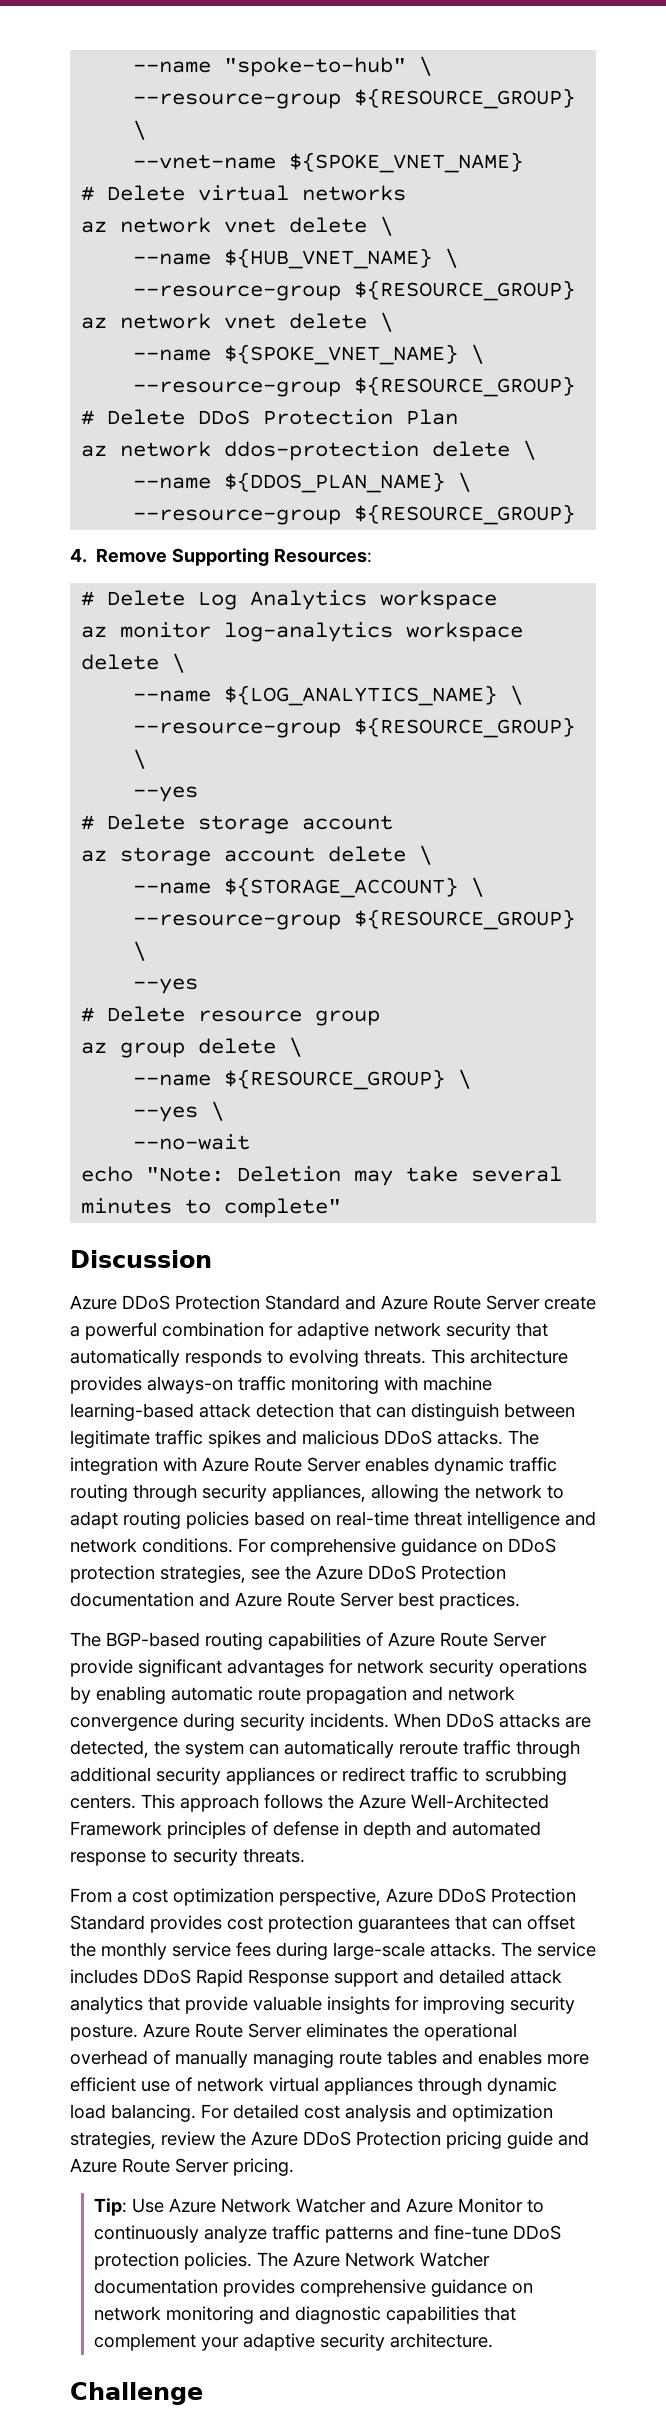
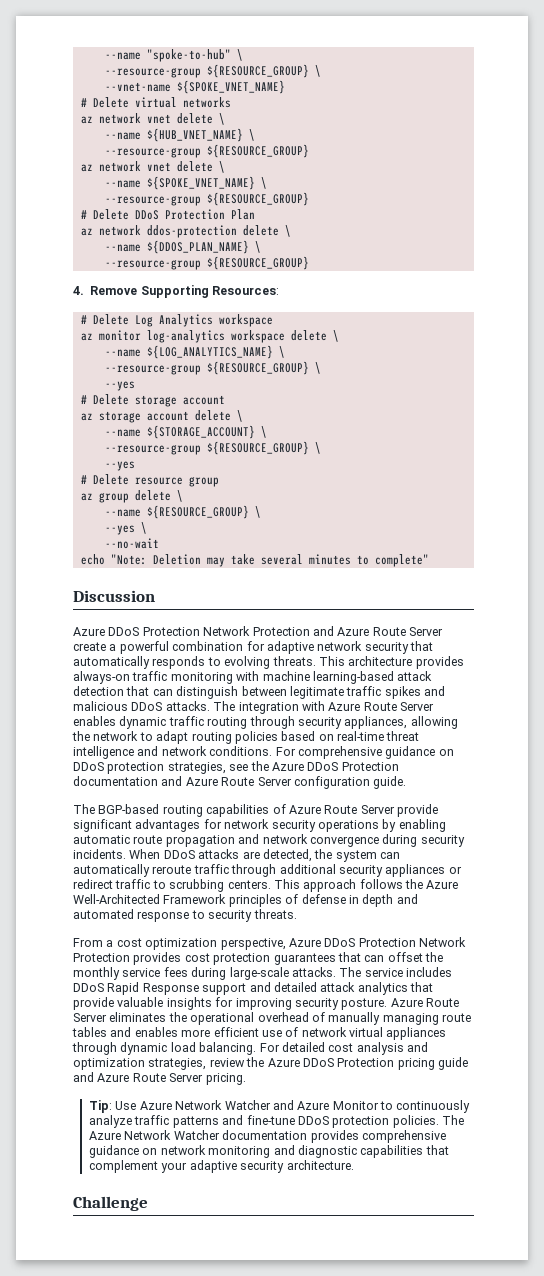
[265,1295,340,1310] Standard -> [203,626,310,636] Network Protection
[398,1592,520,1610] best practices. -> [293,776,407,789] configuration guide.
[70,1915,145,1930] Standard -> [419,937,466,947] [73,953,130,962] Network Protection

